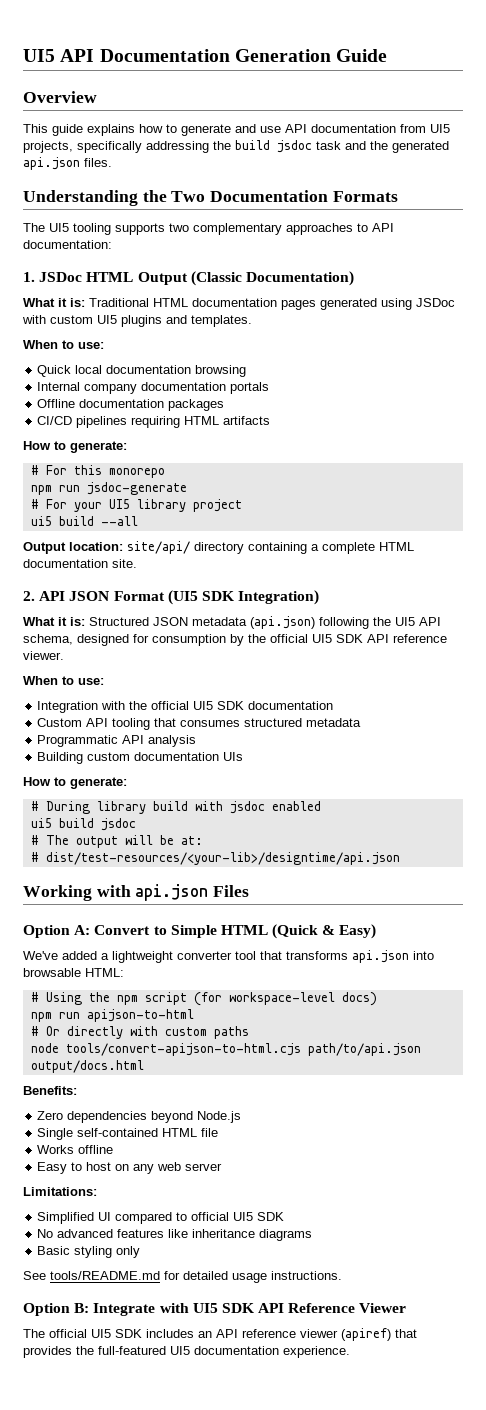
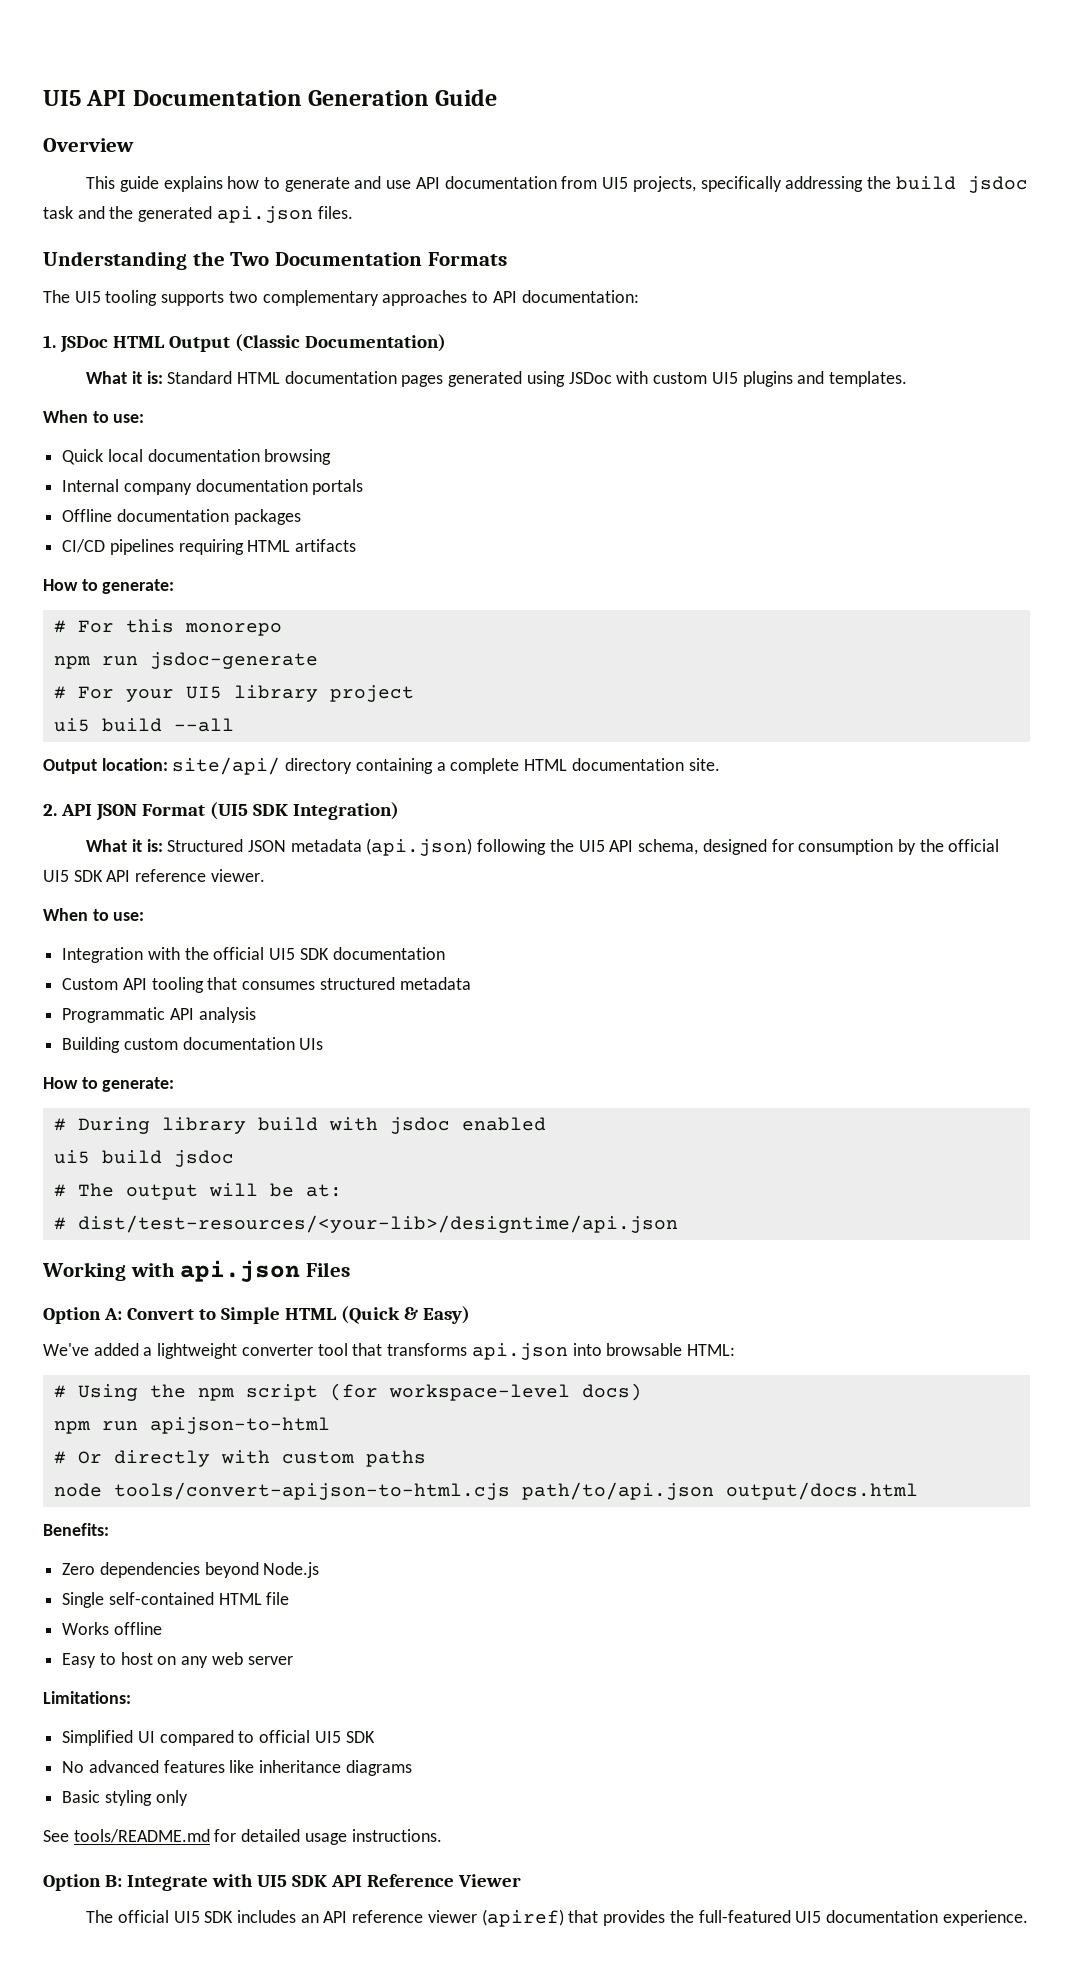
[89,298,149,307] Traditional -> [167,371,233,384] Standard

